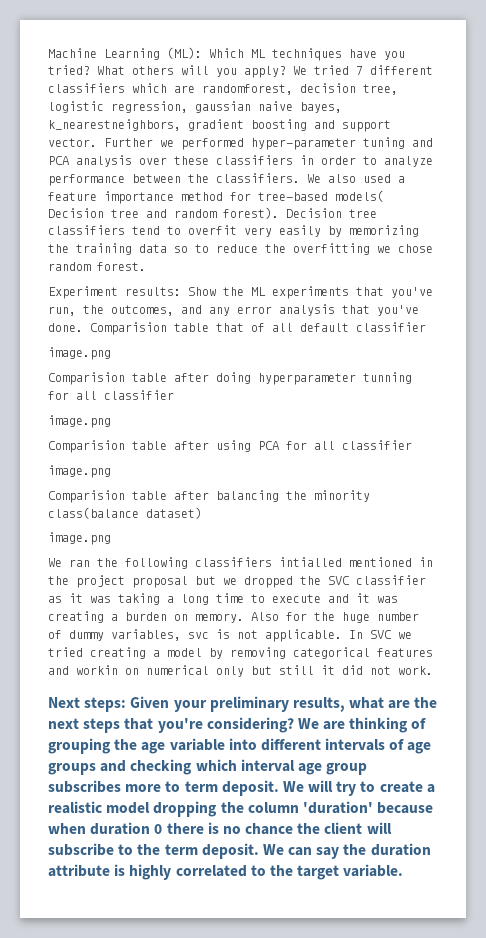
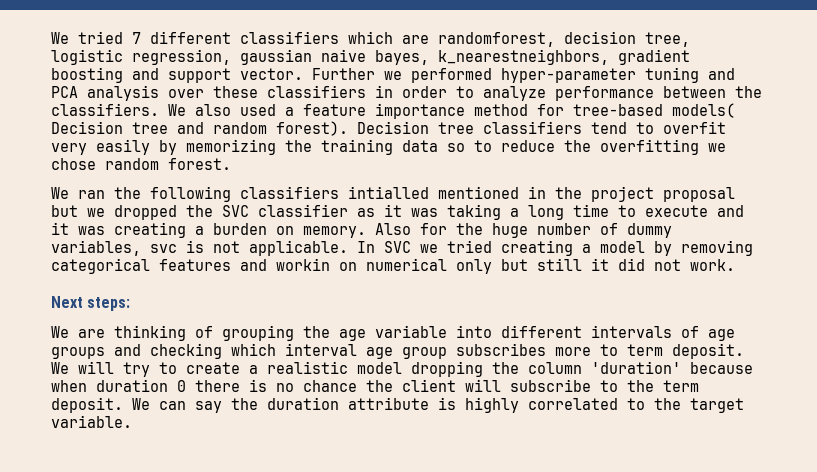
[48,47,405,61] [48,65,286,78] Machine Learning (ML): Which ML techniques have you tried? What others will you apply? -> (51, 38) none
[48,286,433,299] [48,304,419,316] [48,322,426,335] [48,347,111,360] [48,372,412,385] [48,390,174,400] [48,415,111,428] [48,440,412,453] [48,465,111,478] [48,490,370,503] [48,507,202,519] [48,532,111,545] // Experiment results: Show the ML experiments that you've run, the outcomes, and any error analysis that you've done. Comparision table that of all default classifier // image.png // Comparision table after doing hyperparameter tunning for all classifier // image.png // Comparision table after using PCA for all classifier // image.png // Comparision table after balancing the minority class(balance dataset) // image.png -> (231, 164) none
[130,696,438,712] [48,717,294,733] Given your preliminary results, what are the next steps that you're considering? -> (131, 304) //

